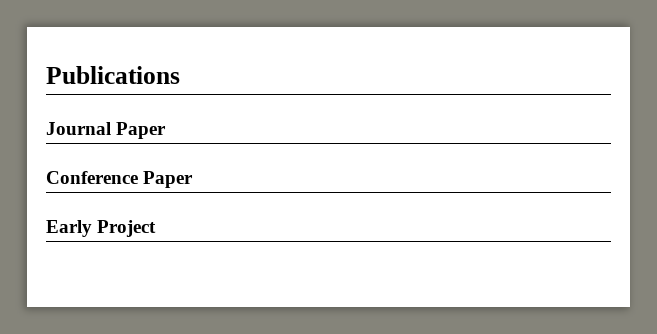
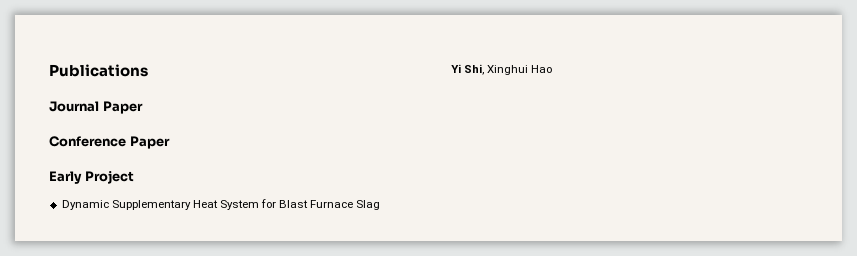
(157, 228) none -> [61,199,381,210] [450,64,553,75] // Dynamic Supplementary Heat System for Blast Furnace Slag // Yi Shi, Xinghui Hao

